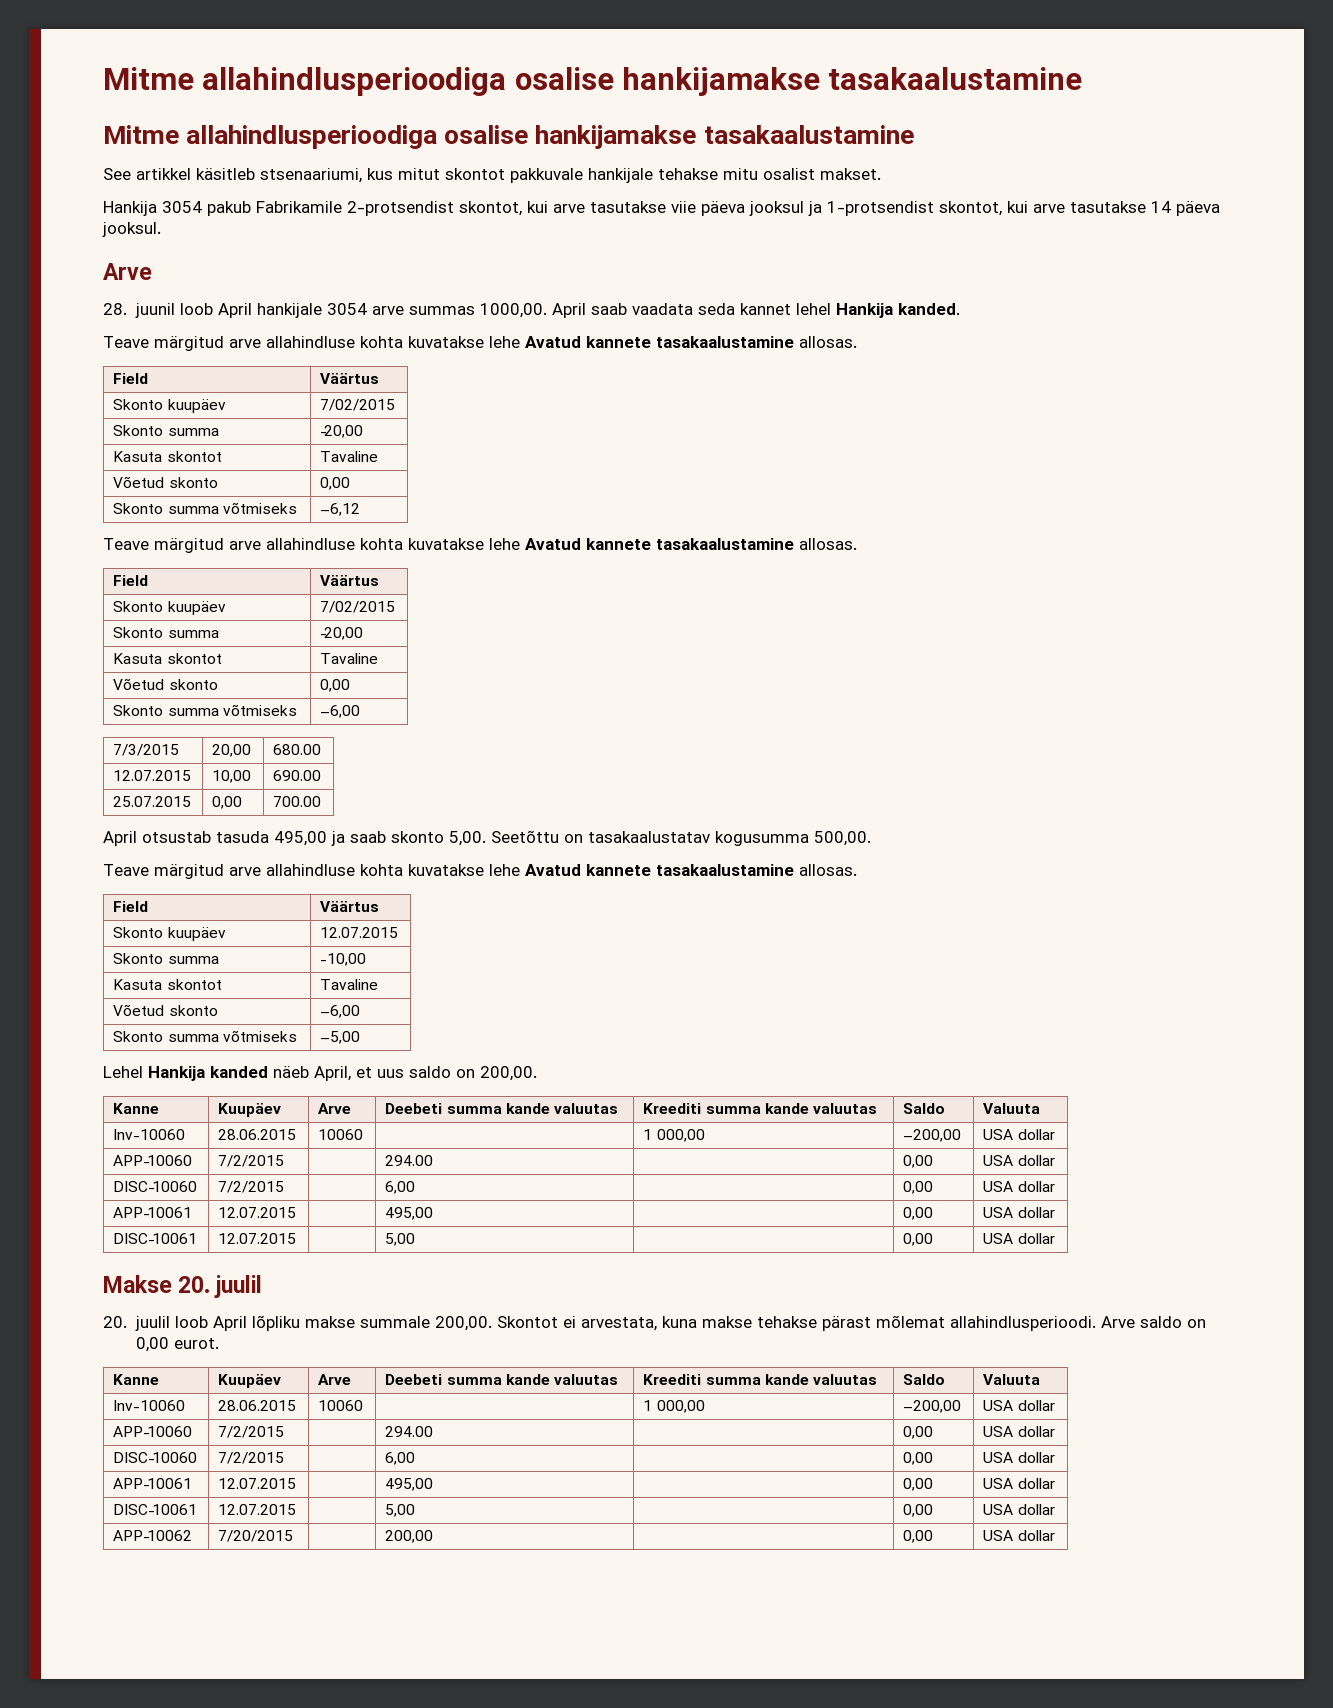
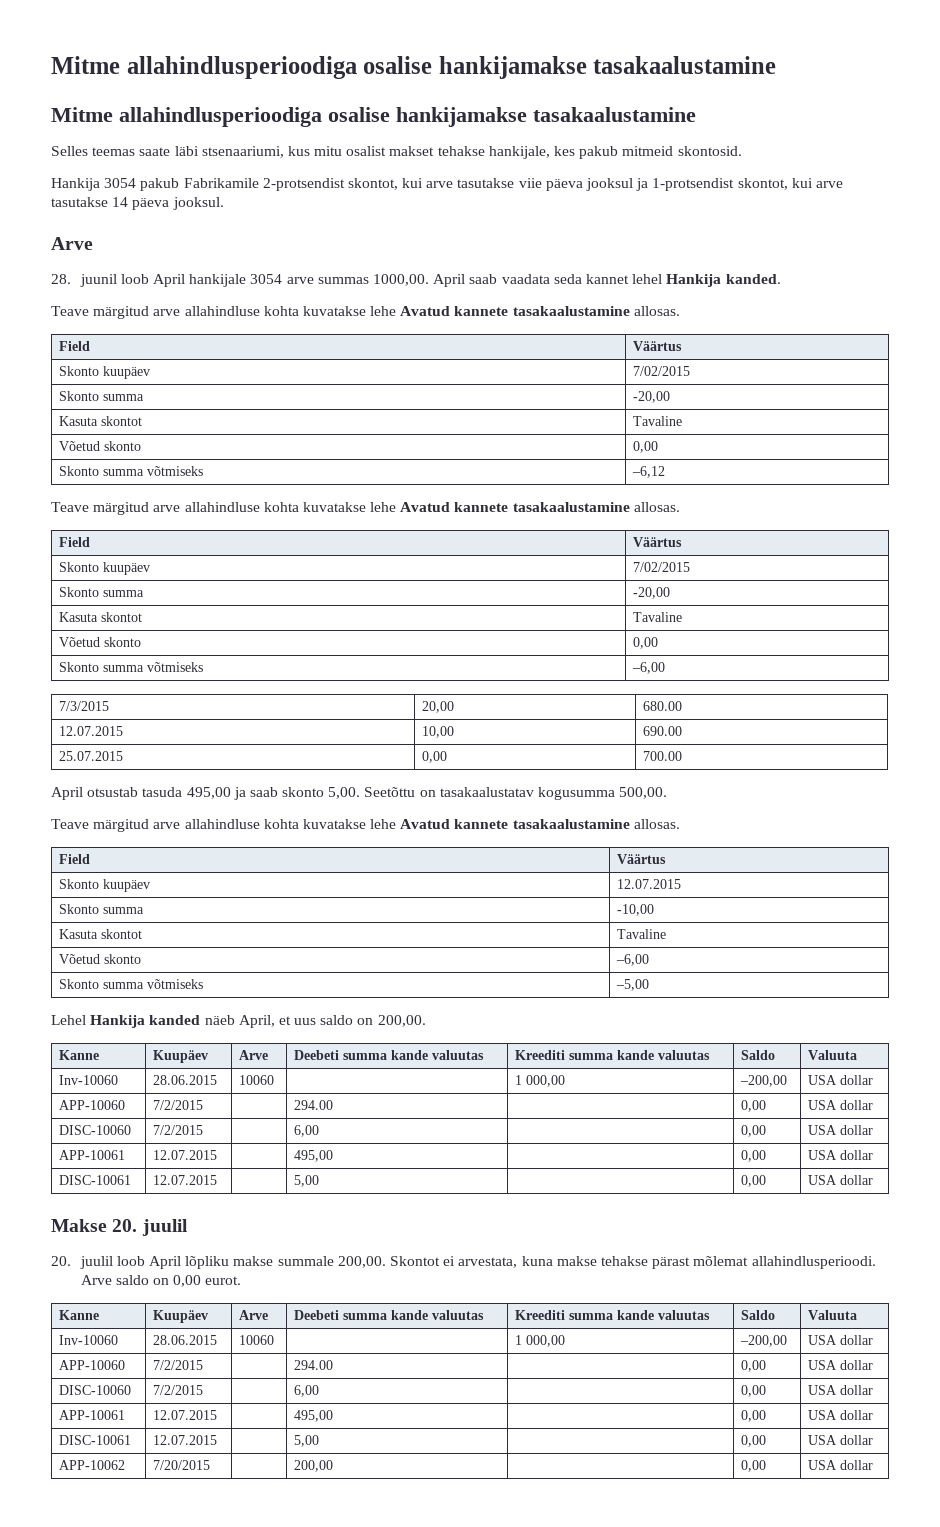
[103,168,881,183] See artikkel käsitleb stsenaariumi, kus mitut skontot pakkuvale hankijale tehakse mitu osalist makset. -> [51,146,742,159] Selles teemas saate läbi stsenaariumi, kus mitu osalist makset tehakse hankijale, kes pakub mitmeid skontosid.

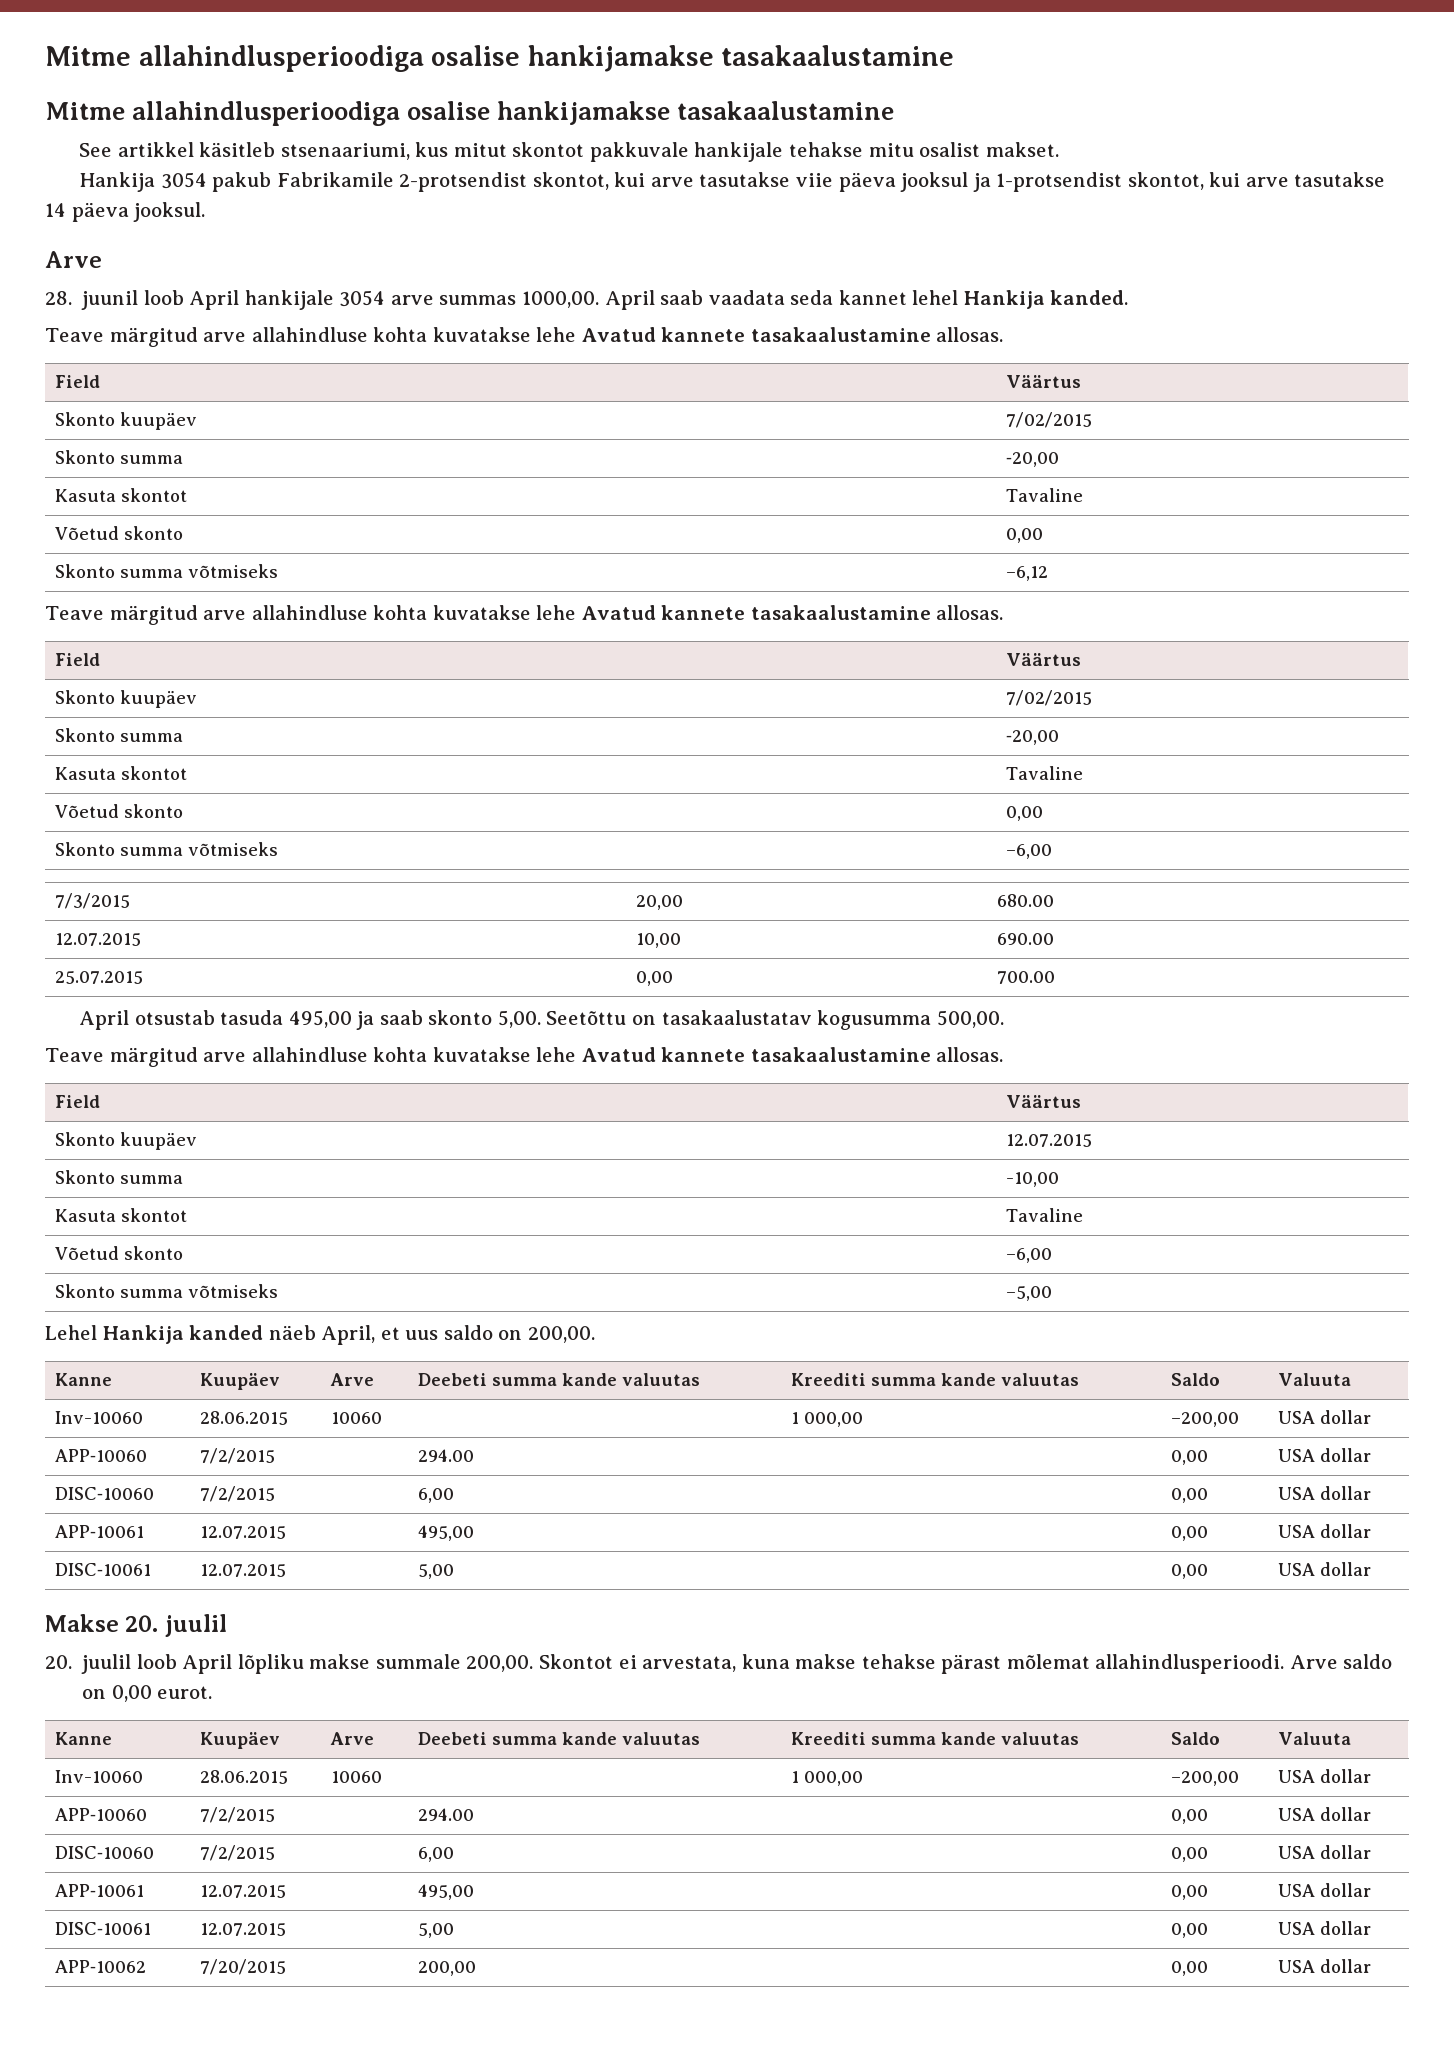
[51,146,742,159] Selles teemas saate läbi stsenaariumi, kus mitu osalist makset tehakse hankijale, kes pakub mitmeid skontosid. -> [79,142,1059,162] See artikkel käsitleb stsenaariumi, kus mitut skontot pakkuvale hankijale tehakse mitu osalist makset.

